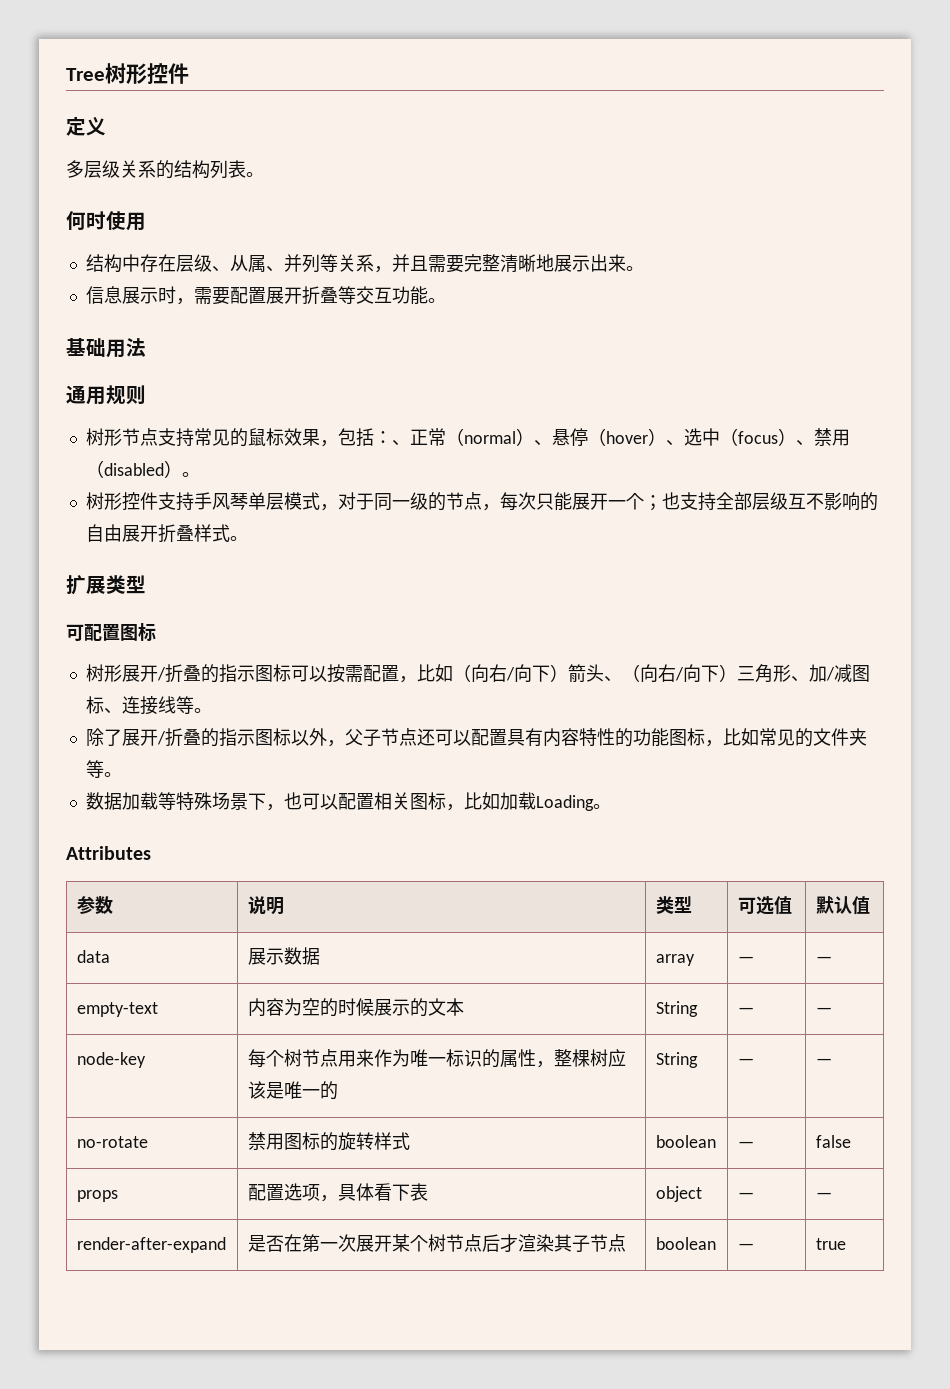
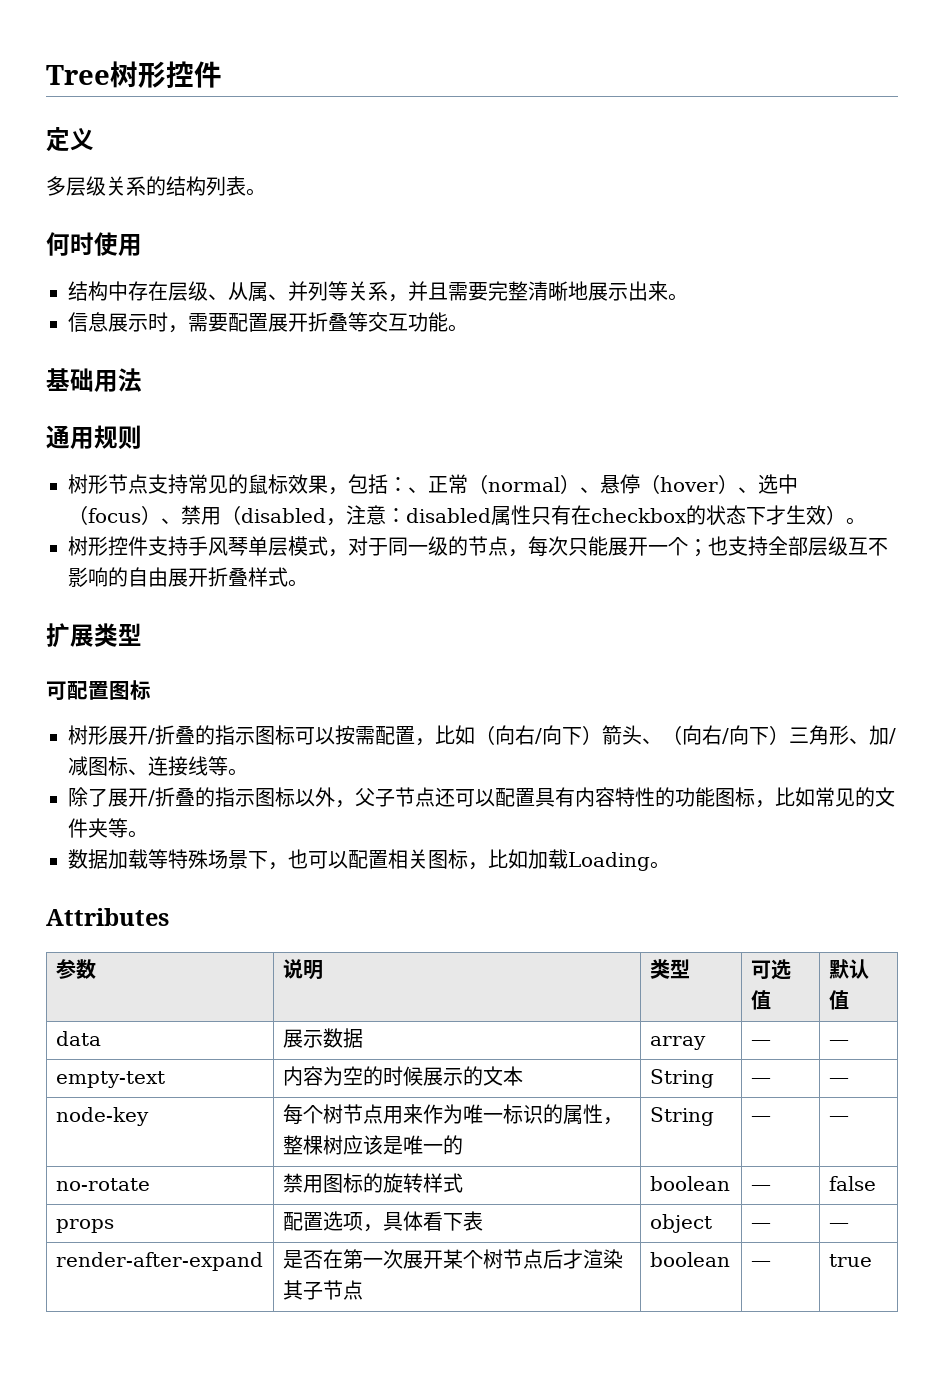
(164, 469) none -> [326,505,826,526] ，注意：disabled属性只有在checkbox的状态下才生效

